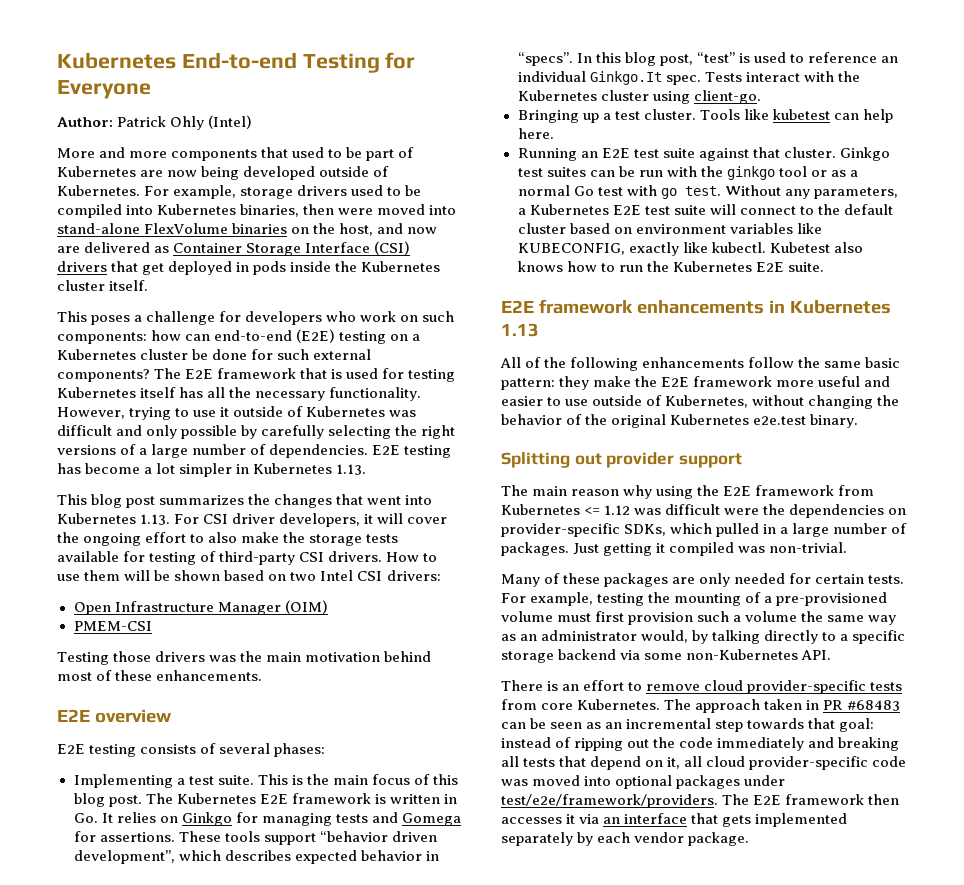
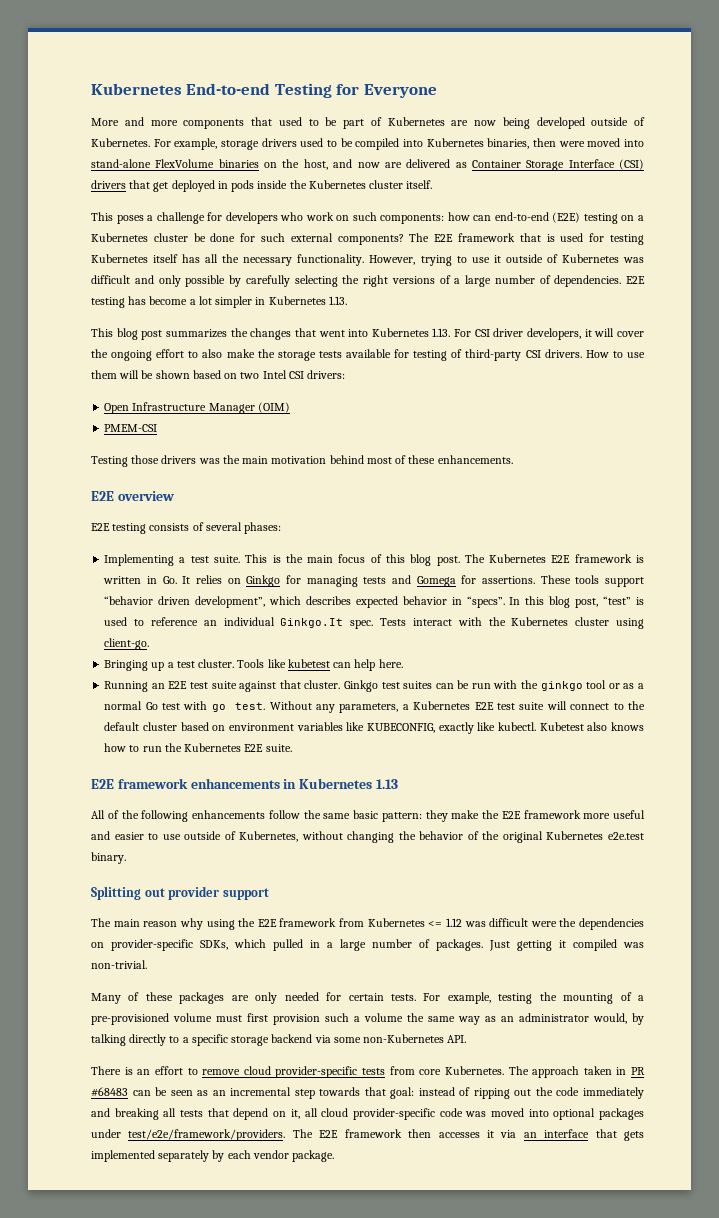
[57,115,253,130] // Author: Patrick Ohly (Intel) -> (437, 91) none

